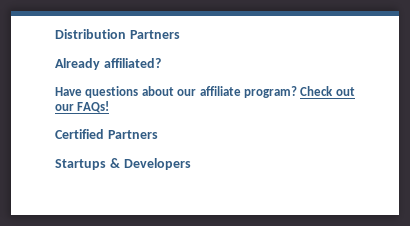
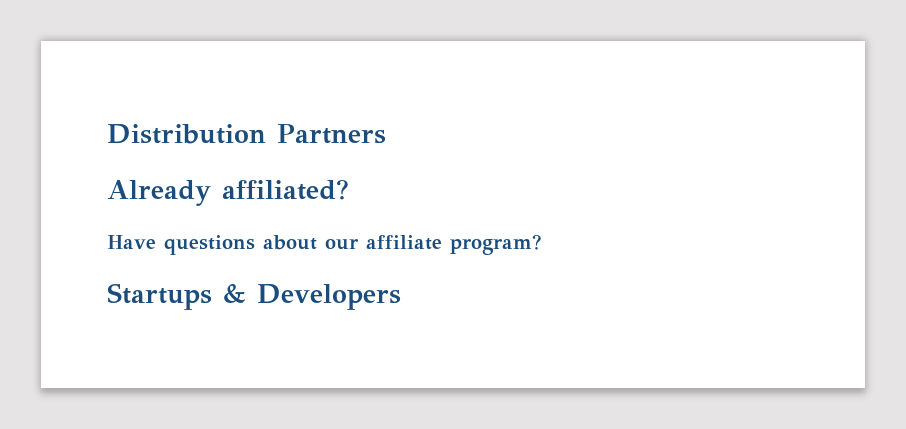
[300,86,355,96] [55,101,110,113] [55,129,158,139] Check out our FAQs! // Certified Partners -> (542, 244) none

